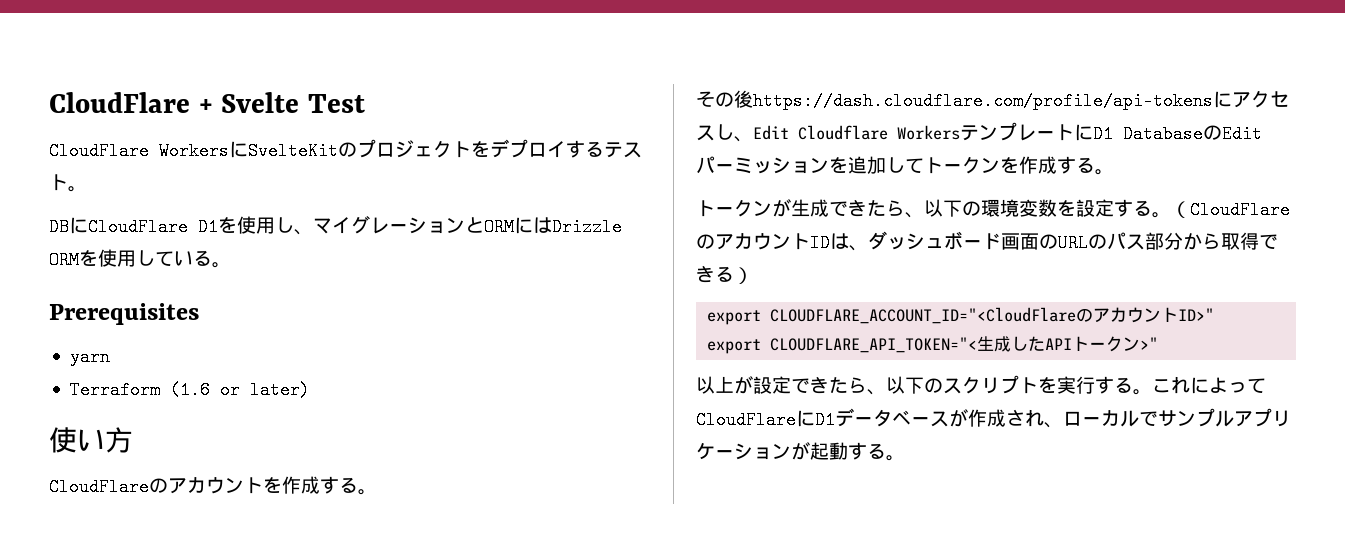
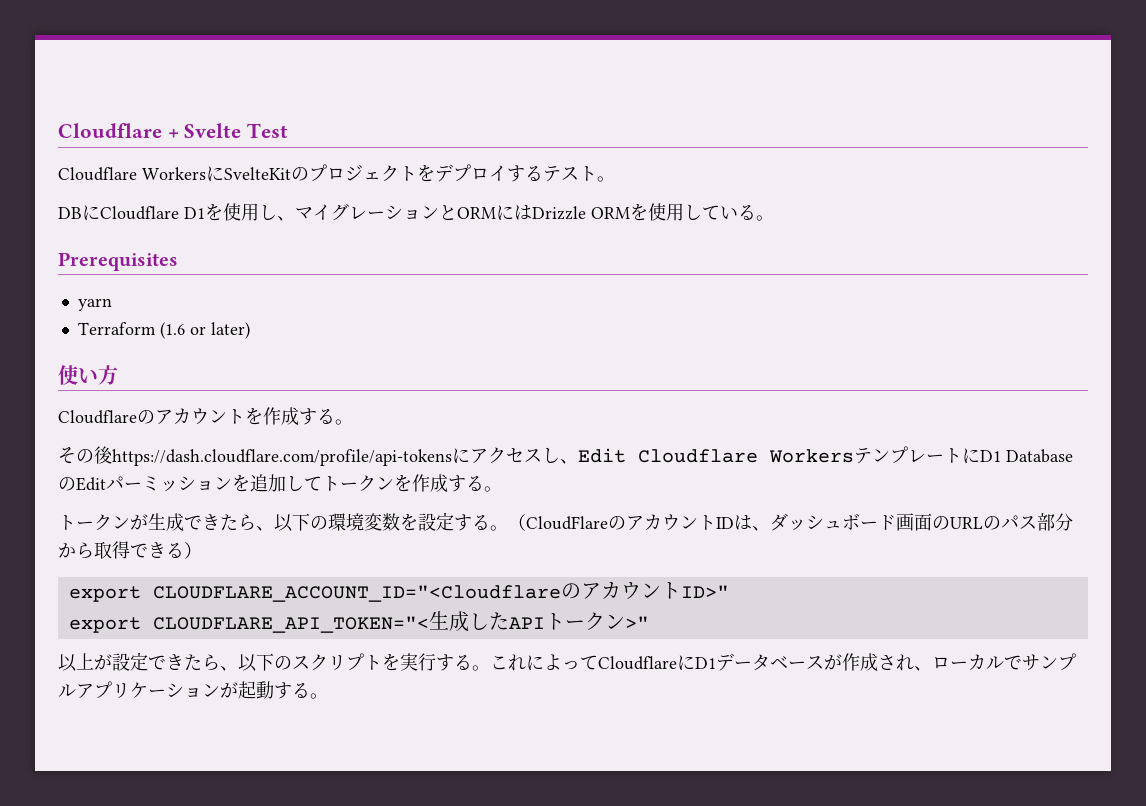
[49,92,190,113] CloudFlare -> [58,123,162,138] Cloudflare
[49,142,149,160] CloudFlare -> [58,167,137,181] Cloudflare
[88,218,188,236] CloudFlare -> [100,206,179,220] Cloudflare
[49,478,149,496] CloudFlare -> [58,410,137,424] Cloudflare
[770,307,1077,324] CLOUDFLARE_ACCOUNT_ID="<CloudFlare -> [152,585,561,602] CLOUDFLARE_ACCOUNT_ID="<Cloudflare
[696,411,796,429] CloudFlare -> [598,656,677,670] Cloudflare

